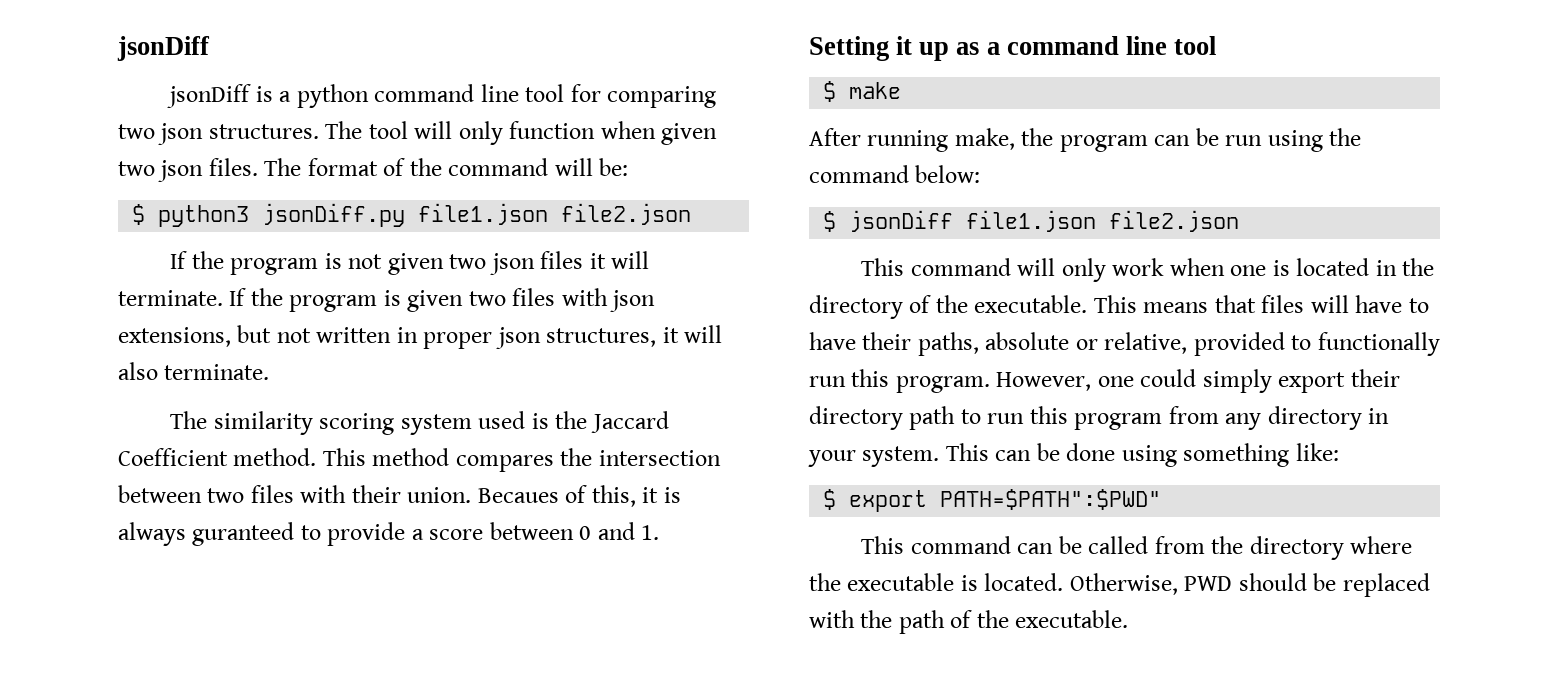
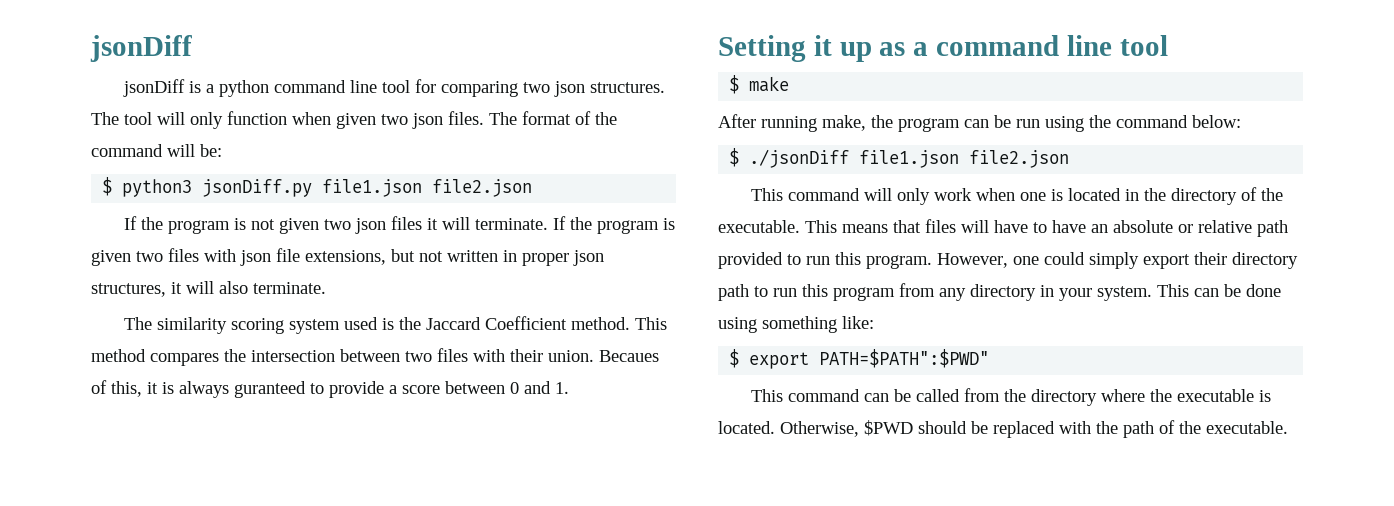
(656, 301) none -> [276,248,300,262] file
[849,210,954,232] jsonDiff -> [749,149,850,168] ./jsonDiff
[862,332,1188,356] their paths, absolute or relative, -> [1091,220,1288,237] an absolute or relative path
[1317,332,1440,356] functionally -> (801, 259) none
[1184,576,1233,591] PWD -> [864,420,913,436] $PWD

